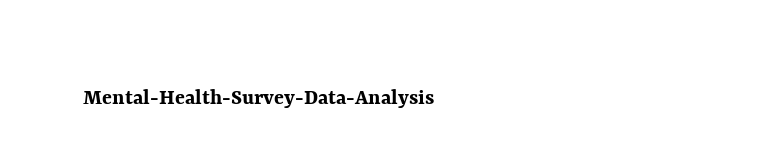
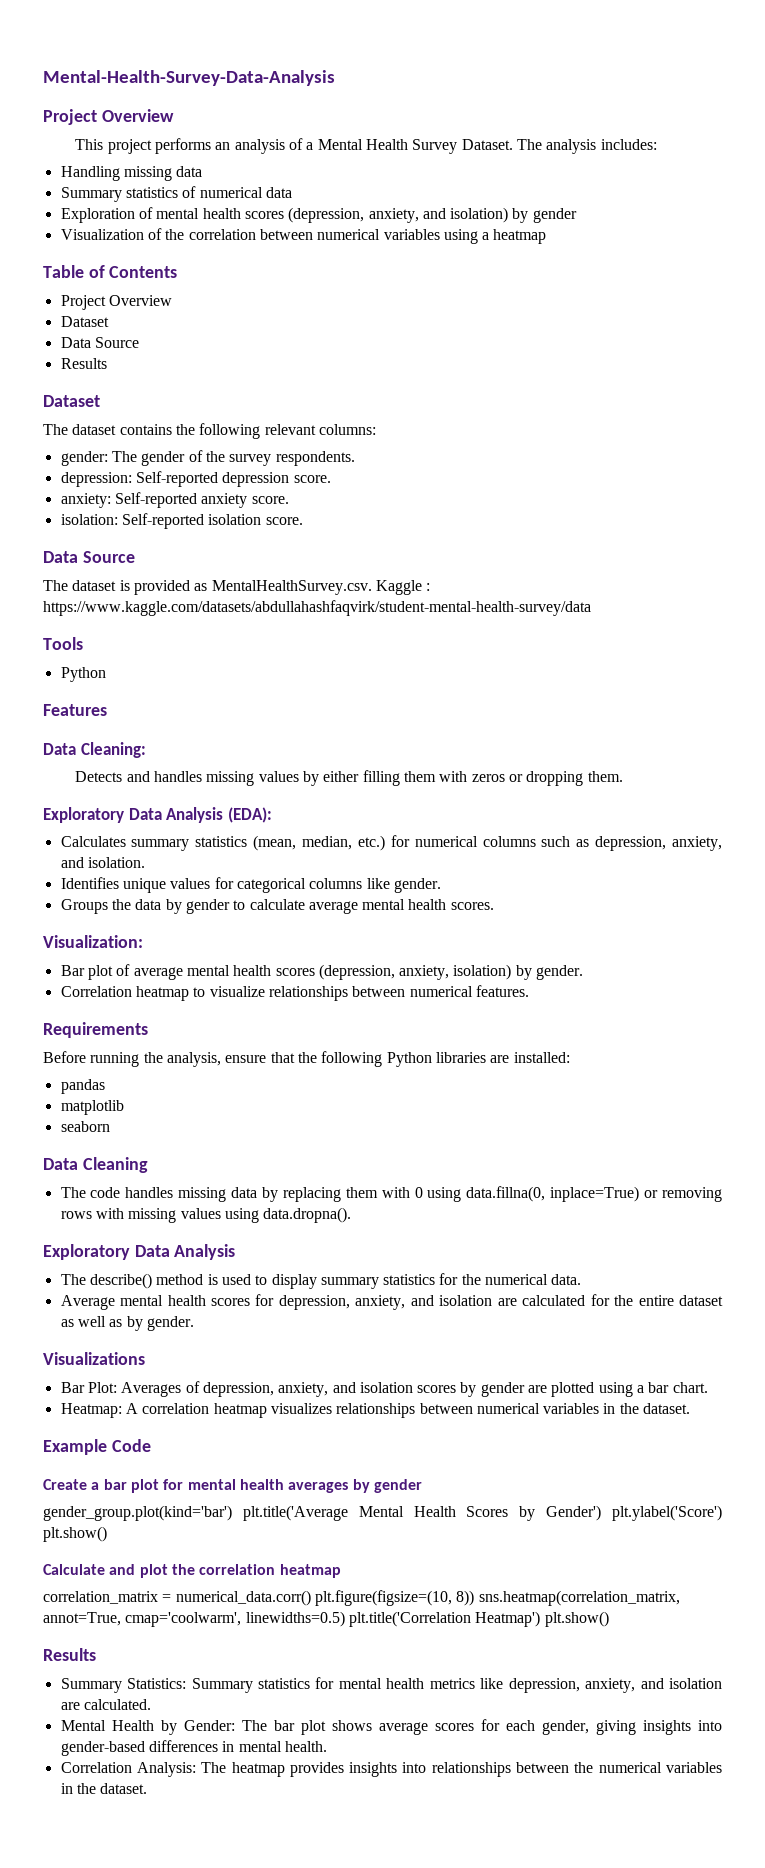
(434, 98) none -> [43,109,174,125] [75,138,657,154] [60,166,203,181] [60,186,292,202] [60,207,577,223] [60,228,547,244] [43,265,178,278] [60,295,172,310] [60,316,109,327] [60,337,139,348] [60,358,107,369] [43,395,100,407] [43,423,376,439] [60,450,355,466] [60,471,331,487] [60,492,289,508] [60,513,303,529] [43,551,135,563] [43,580,431,595] [43,600,591,616] [43,637,83,650] [60,667,106,682] [43,704,107,716] [43,742,146,758] [75,770,623,786] [43,807,272,823] [60,835,723,851] [60,857,145,868] [60,877,441,893] [60,899,494,914] [43,935,143,948] [60,964,584,980] [60,985,529,1001] [43,1022,148,1038] [43,1051,570,1067] [60,1079,105,1094] [60,1100,124,1115] [60,1121,110,1132] [43,1157,148,1173] [60,1186,722,1202] [60,1207,352,1223] [43,1244,236,1260] [60,1273,582,1289] [60,1294,723,1310] [60,1316,194,1331] [43,1352,145,1365] [60,1381,708,1397] [60,1403,691,1418] [43,1439,151,1455] [43,1479,422,1493] [43,1505,722,1521] [43,1526,107,1542] [43,1564,341,1578] [43,1590,680,1606] [43,1611,609,1627] [43,1648,96,1661] [60,1677,722,1693] [60,1699,151,1710] [60,1719,722,1735] [60,1740,327,1756] [60,1762,722,1777] [60,1783,148,1794] // Project Overview // This project performs an analysis of a Mental Health Survey Dataset. The analysis includes: // Handling missing data // Summary statistics of numerical data // Exploration of mental health scores (depression, anxiety, and isolation) by gender // Visualization of the correlation between numerical variables using a heatmap // Table of Contents // Project Overview // Dataset // Data Source // Results // Dataset // The dataset contains the following relevant columns: // gender: The gender of the survey respondents. // depression: Self-reported depression score. // anxiety: Self-reported anxiety score. // isolation: Self-reported isolation score. // Data Source // The dataset is provided as MentalHealthSurvey.csv. Kaggle : https://www.kaggle.com/datasets/abdullahashfaqvirk/student-mental-health-survey/data // Tools // Python // Features // Data Cleaning: // Detects and handles missing values by either filling them with zeros or dropping them. // Exploratory Data Analysis (EDA): // Calculates summary statistics (mean, median, etc.) for numerical columns such as depression, anxiety, and isolation. // Identifies unique values for categorical columns like gender. // Groups the data by gender to calculate average mental health scores. // Visualization: // Bar plot of average mental health scores (depression, anxiety, isolation) by gender. // Correlation heatmap to visualize relationships between numerical features. // Requirements // Before running the analysis, ensure that the following Python libraries are installed: // pandas // matplotlib // seaborn // Data Cleaning // The code handles missing data by replacing them with 0 using data.fillna(0, inplace=True) or removing rows with missing values using data.dropna(). // Exploratory Data Analysis // The describe() method is used to display summary statistics for the numerical data. // Average mental health scores for depression, anxiety, and isolation are calculated for the entire dataset as well as by gender. // Visualizations // Bar Plot: Averages of depression, anxiety, and isolation scores by gender are plotted using a bar chart. // Heatmap: A correlation heatmap visualizes relationships between numerical variables in the dataset. // Example Code // Create a bar plot for mental health averages by gender // gender_group.plot(kind='bar') plt.title('Average Mental Health Scores by Gender') plt.ylabel('Score') plt.show() // Calculate and plot the correlation heatmap // correlation_matrix = numerical_data.corr() plt.figure(figsize=(10, 8)) sns.heatmap(correlation_matrix, annot=True, cmap='coolwarm', linewidths=0.5) plt.title('Correlation Heatmap') plt.show() // Results // Summary Statistics: Summary statistics for mental health metrics like depression, anxiety, and isolation are calculated. // Mental Health by Gender: The bar plot shows average scores for each gender, giving insights into gender-based differences in mental health. // Correlation Analysis: The heatmap provides insights into relationships between the numerical variables in the dataset.

